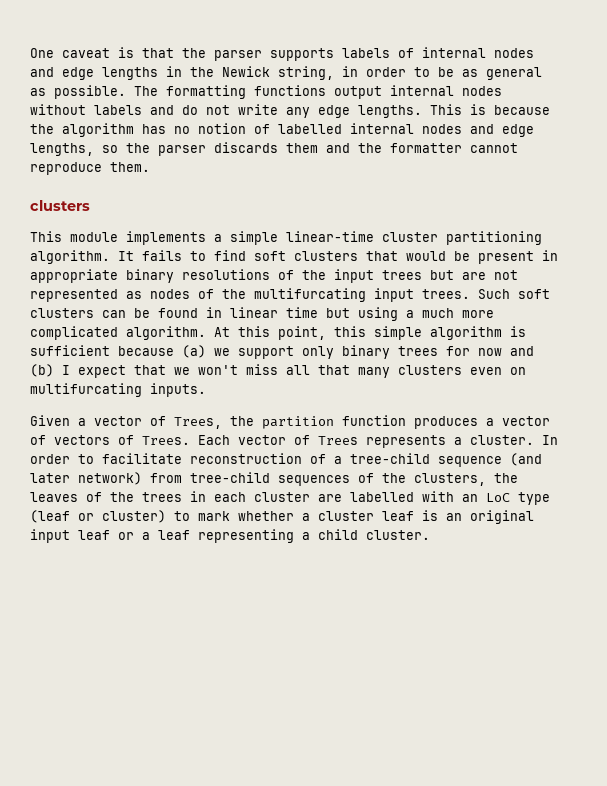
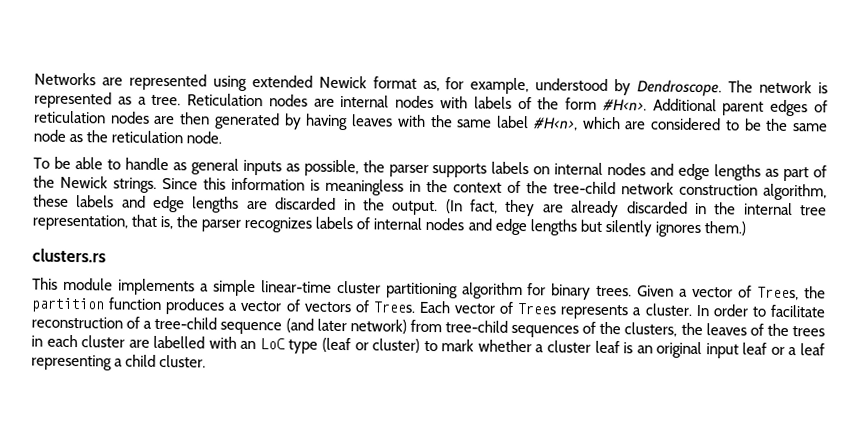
[30,47,334,61] One caveat is that the parser supports -> [34,72,828,97] [34,91,829,117] [34,110,828,132] [33,129,223,144] [33,156,827,182] [33,175,827,201] [33,194,827,218] [32,214,313,233] Networks are represented using extended Newick format as, for example, understood by Dendroscope. The network is represented as a tree. Reticulation nodes are internal nodes with labels of the form #H<n>. Additional parent edges of reticulation nodes are then generated by having leaves with the same label #H<n>, which are considered to be the same node as the reticulation node. // To be able to handle as general inputs as possible, the parser supports labels on internal nodes and edge lengths as part of the Newick strings. Since this information is meaningless in the context of the tree-child network construction algorithm, these labels and edge lengths are discarded in the output. (In fact, they are already discarded in the internal tree representation, that is, the parser recognizes
[166,66,542,80] [30,85,502,99] [30,104,550,118] [30,123,534,137] [30,142,518,156] [30,162,150,175] [30,200,90,211] in the Newick string, in order to be as general as possible. The formatting functions output internal nodes without labels and do not write any edge lengths. This is because the algorithm has no notion of labelled internal nodes and edge lengths, so the parser discards them and the formatter cannot reproduce them. // clusters -> [579,219,746,238] [32,248,106,263] but silently ignores them.) // clusters.rs
[30,250,558,264] [30,269,518,283] [30,288,550,302] [30,307,494,321] [30,326,526,340] [30,345,534,359] [30,364,526,378] [30,383,206,397] algorithm. It fails to find soft clusters that would be present in appropriate binary resolutions of the input trees but are not represented as nodes of the multifurcating input trees. Such soft clusters can be found in linear time but using a much more complicated algorithm. At this point, this simple algorithm is sufficient because (a) we support only binary trees for now and (b) I expect that we won't miss all that many clusters even on multifurcating inputs. // -> [461,282,633,300] algorithm for binary trees.

